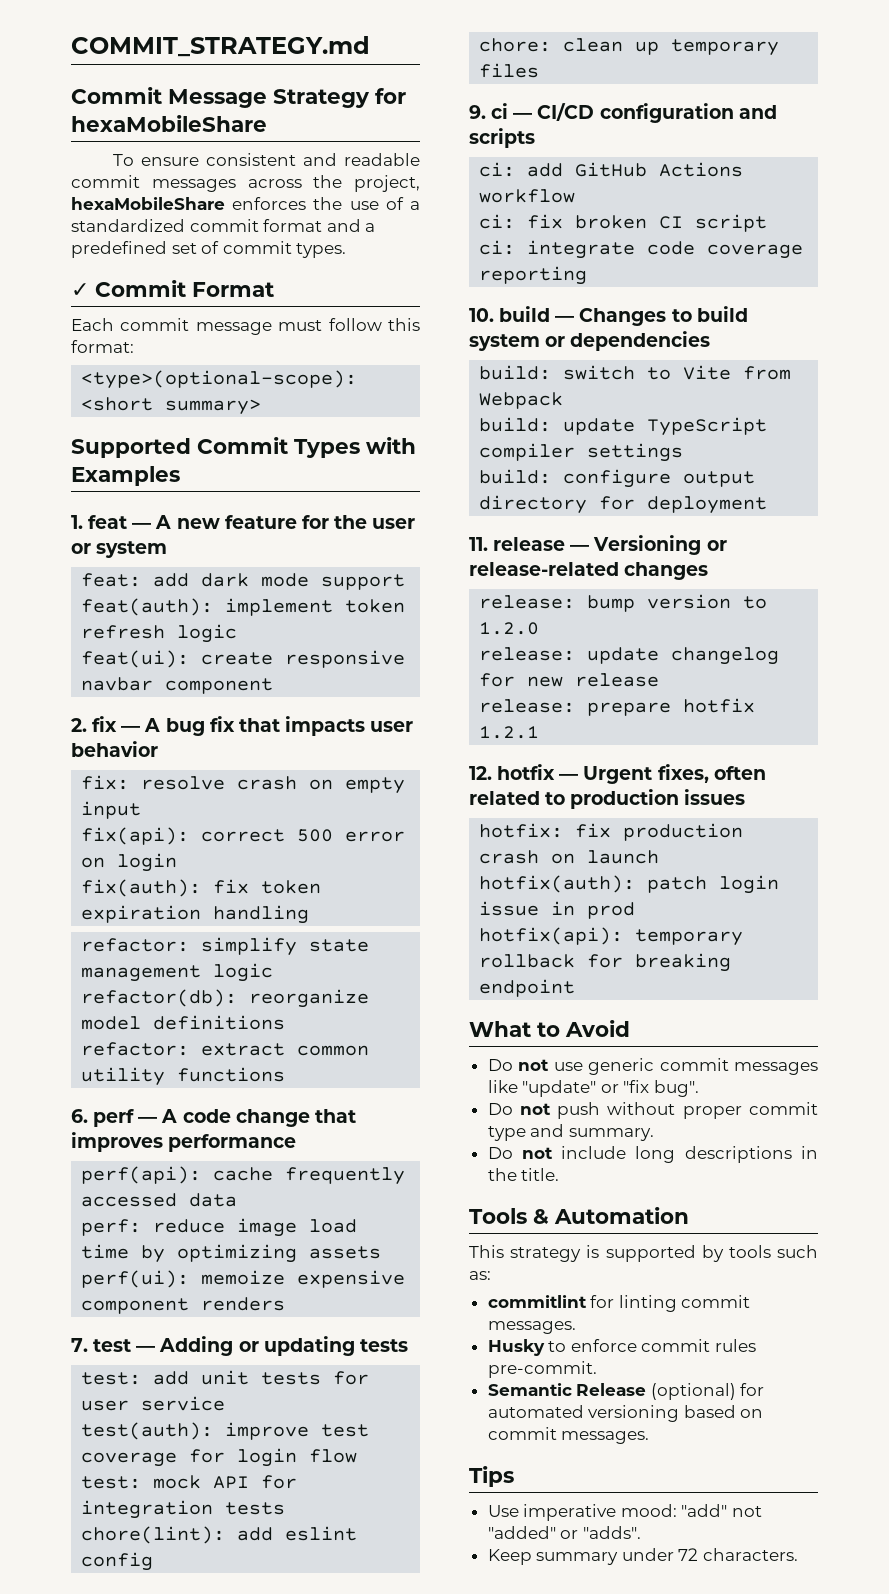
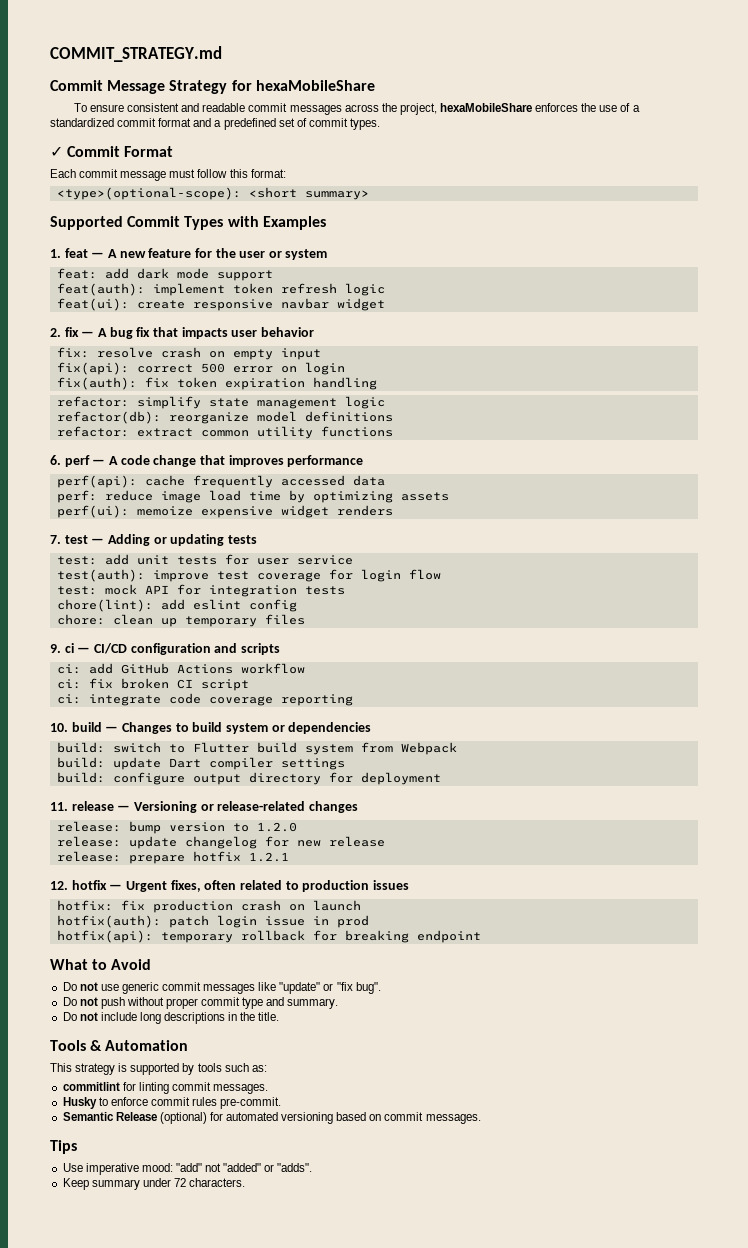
[165,678,274,694] component -> [336,298,385,311] widget
[81,1298,190,1314] component -> [280,505,329,518] widget
[683,365,732,380] Vite -> [192,742,353,755] Flutter build system
[647,417,768,436] TypeScript -> [168,758,201,768] Dart

